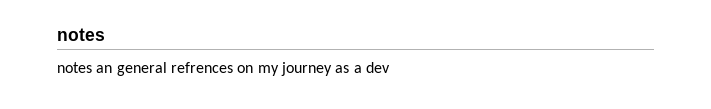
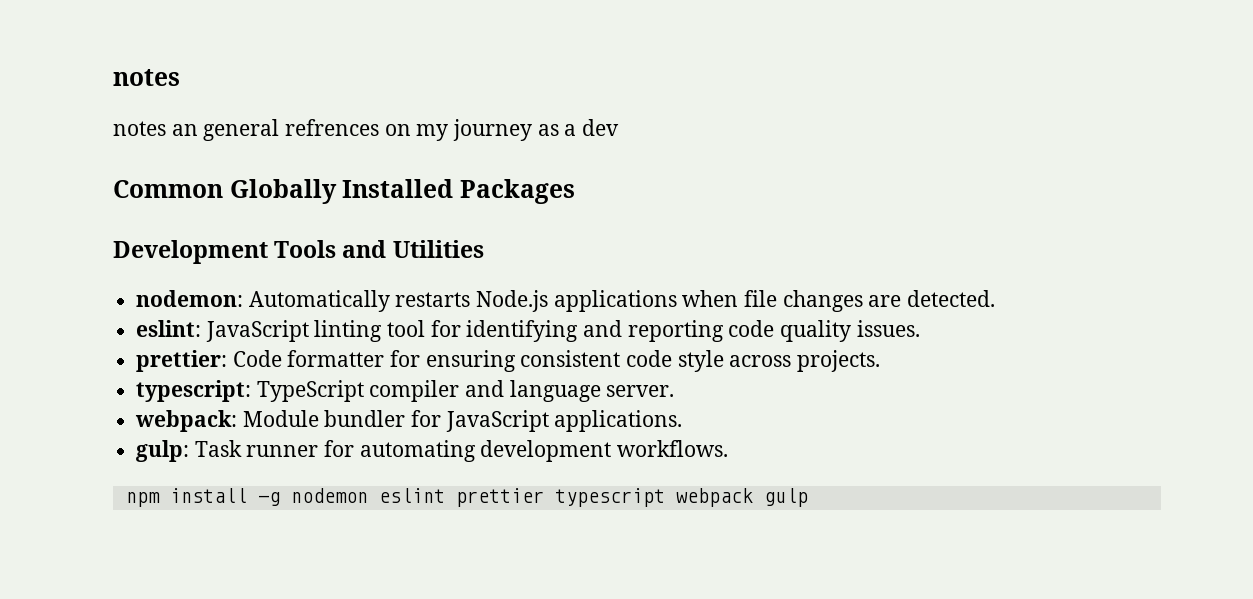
(390, 67) none -> [113,179,575,204] [113,240,484,264] [136,290,996,312] [136,320,920,342] [136,350,881,372] [136,380,675,402] [135,410,683,432] [136,440,729,462] [125,488,808,507] // Common Globally Installed Packages // Development Tools and Utilities // nodemon: Automatically restarts Node.js applications when file changes are detected. // eslint: JavaScript linting tool for identifying and reporting code quality issues. // prettier: Code formatter for ensuring consistent code style across projects. // typescript: TypeScript compiler and language server. // webpack: Module bundler for JavaScript applications. // gulp: Task runner for automating development workflows. // npm install -g nodemon eslint prettier typescript webpack gulp

